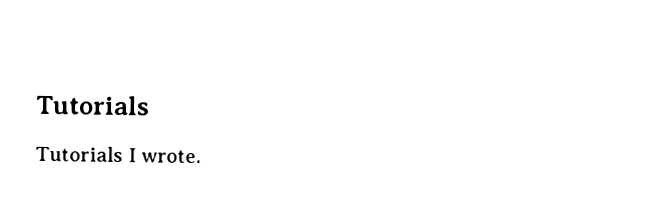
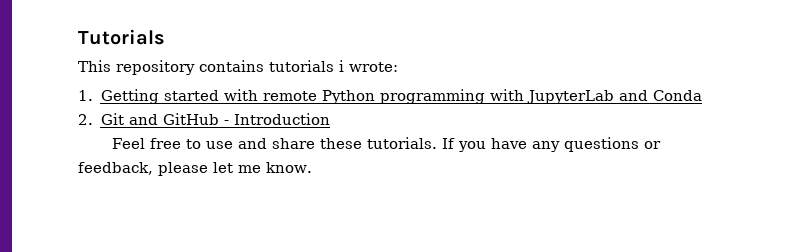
[35,145,202,164] Tutorials I wrote. -> [78,60,398,75] [78,89,702,104] [78,113,330,125] [111,137,661,152] [78,162,312,176] This repository contains tutorials i wrote: // 1. Getting started with remote Python programming with JupyterLab and Conda // 2. Git and GitHub - Introduction // Feel free to use and share these tutorials. If you have any questions or feedback, please let me know.

